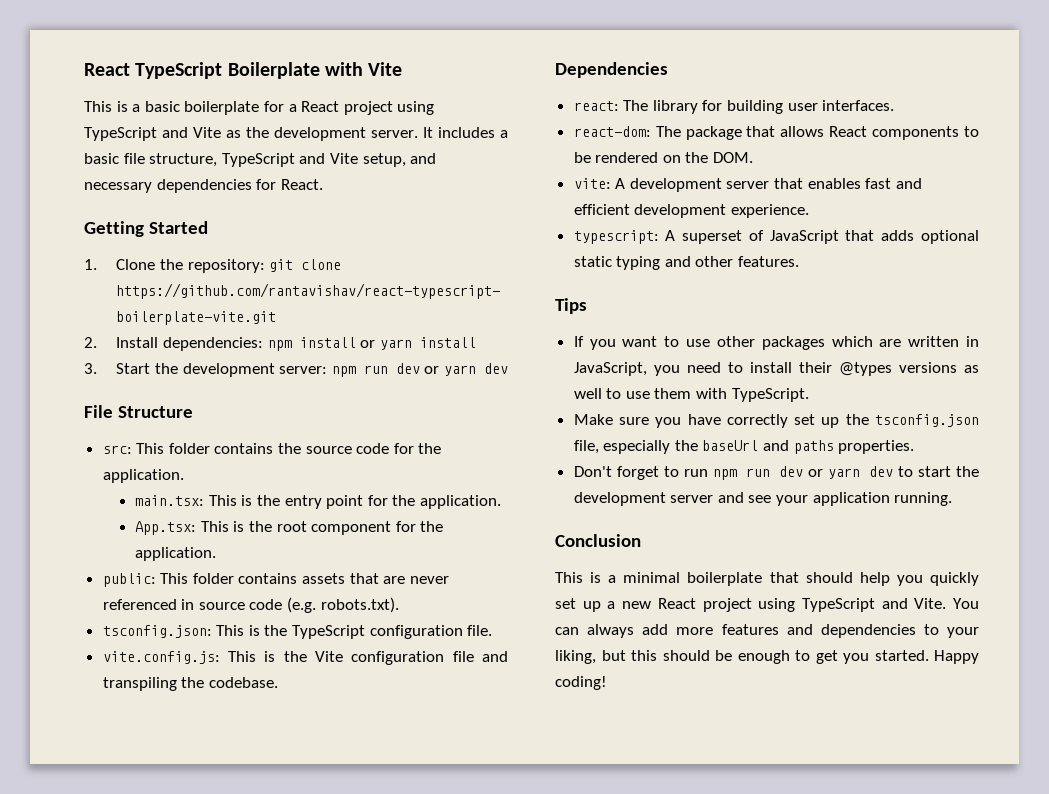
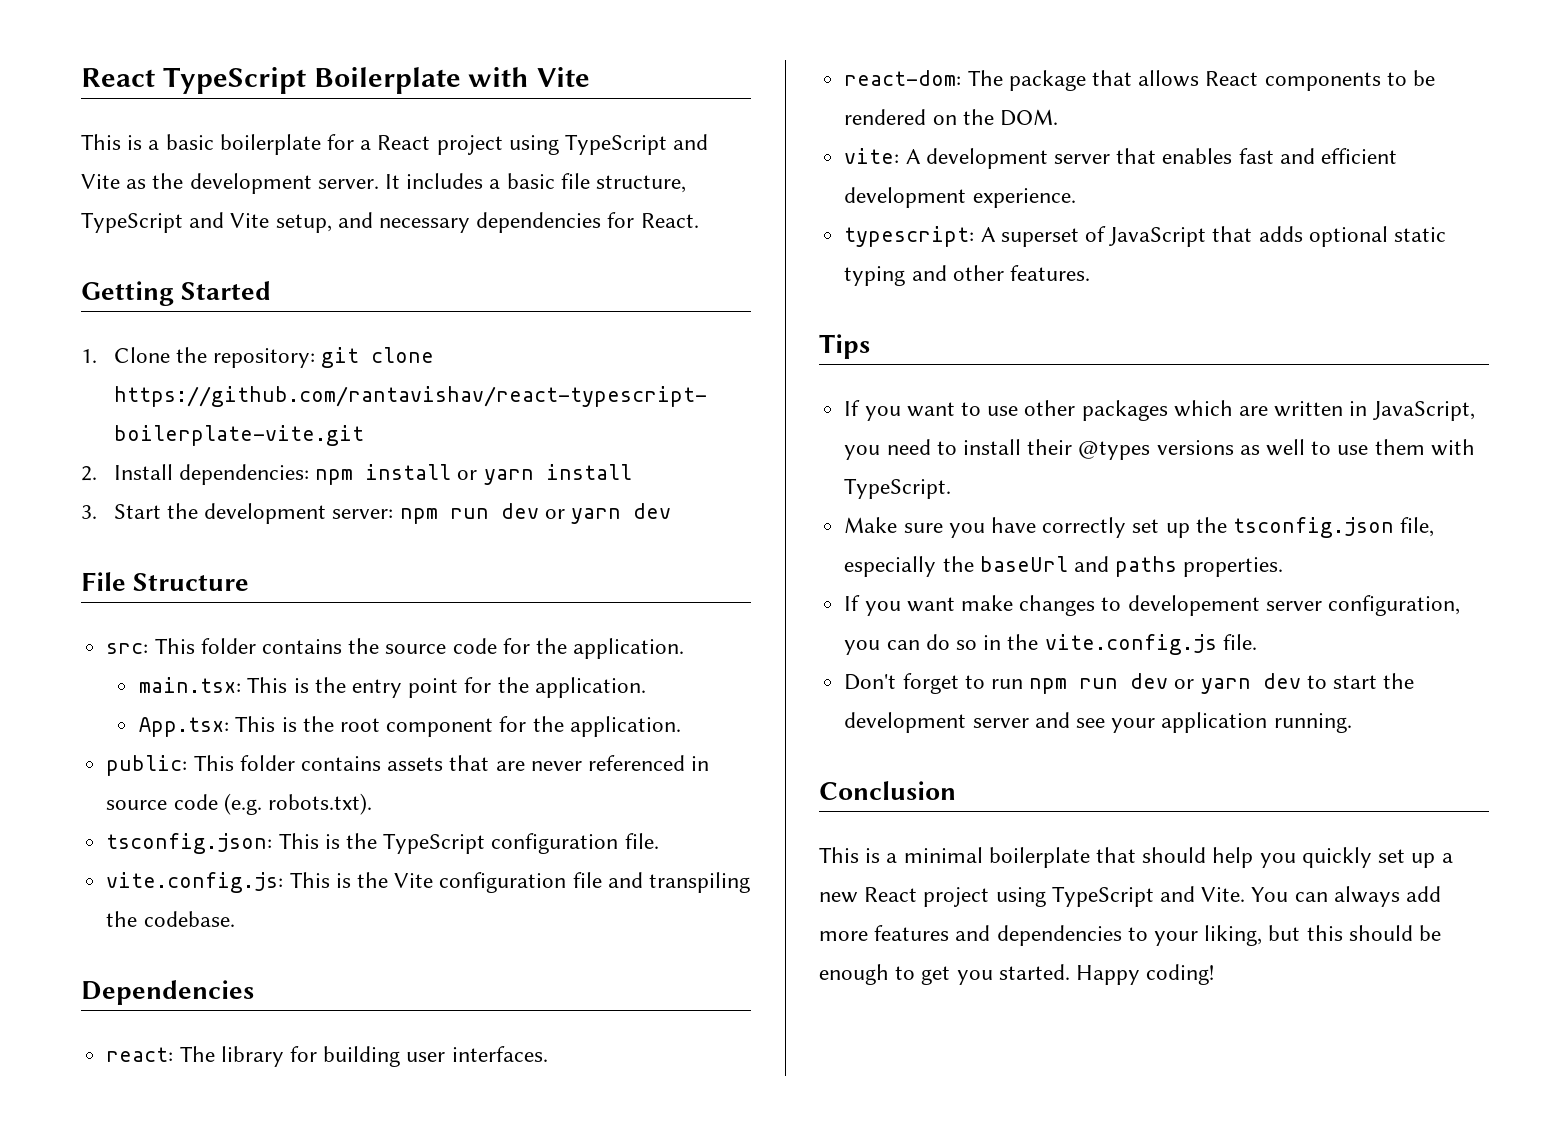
(915, 447) none -> [844,595,1460,616] [844,634,1257,655] // If you want make changes to developement server configuration, you can do so in the vite.config.js file.

